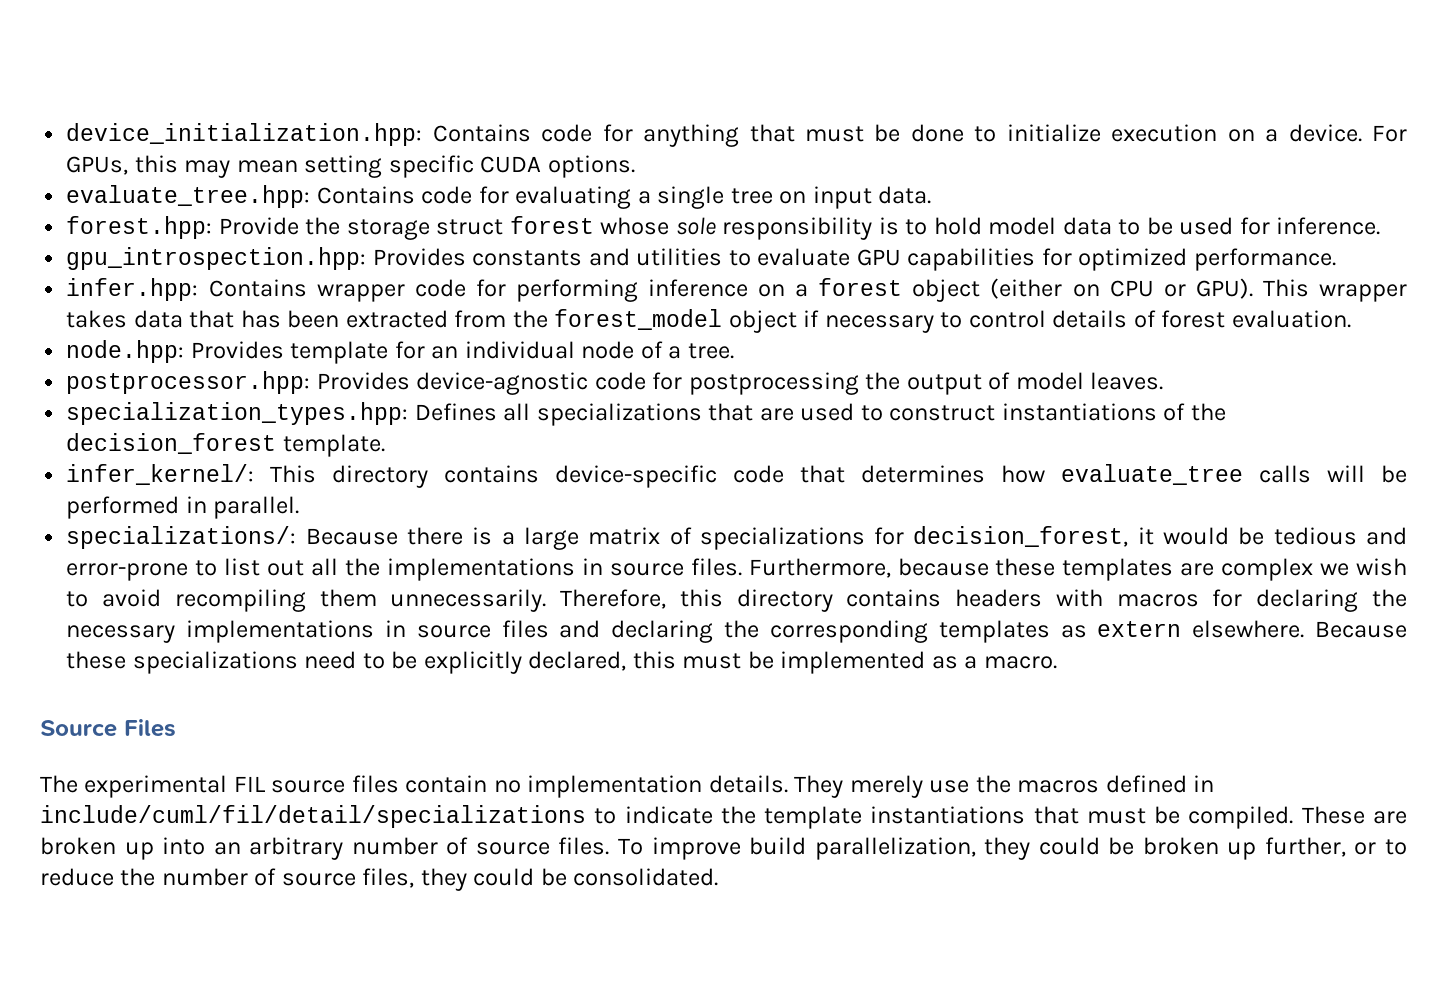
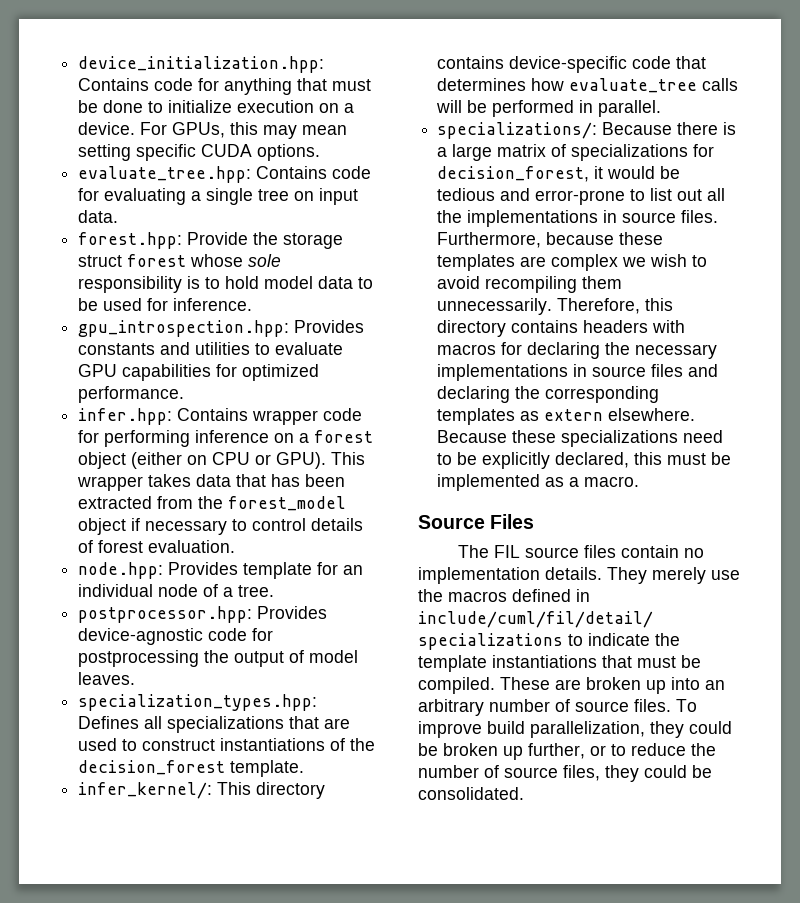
[84,775,228,798] experimental -> (490, 551) none

